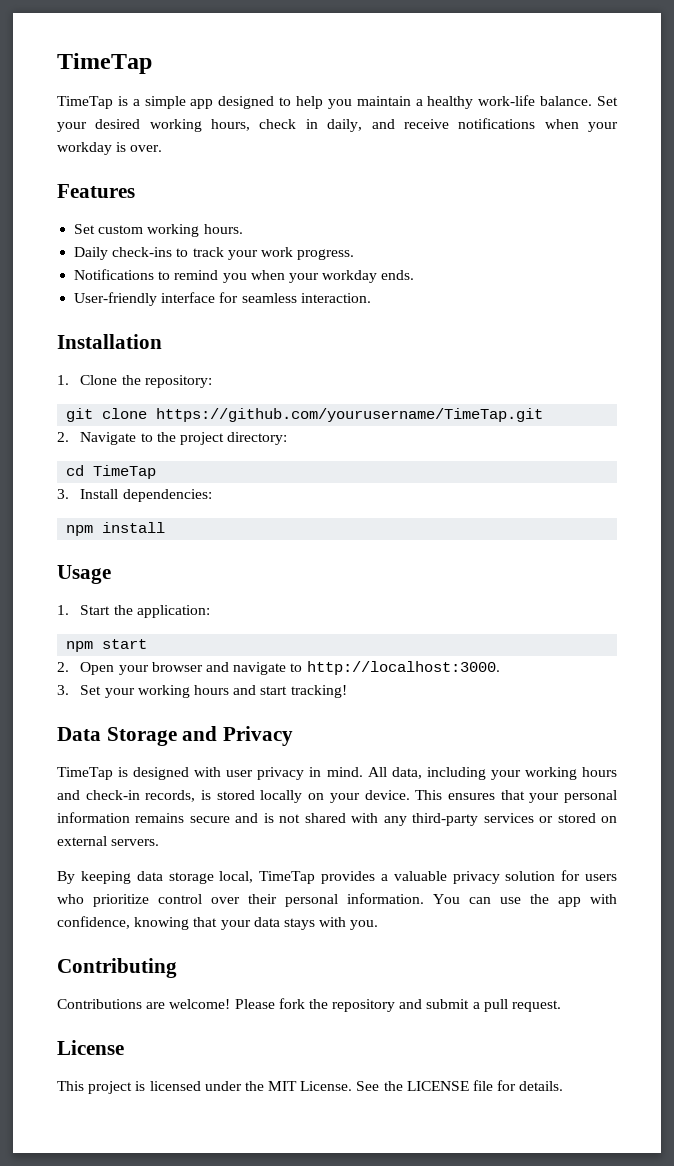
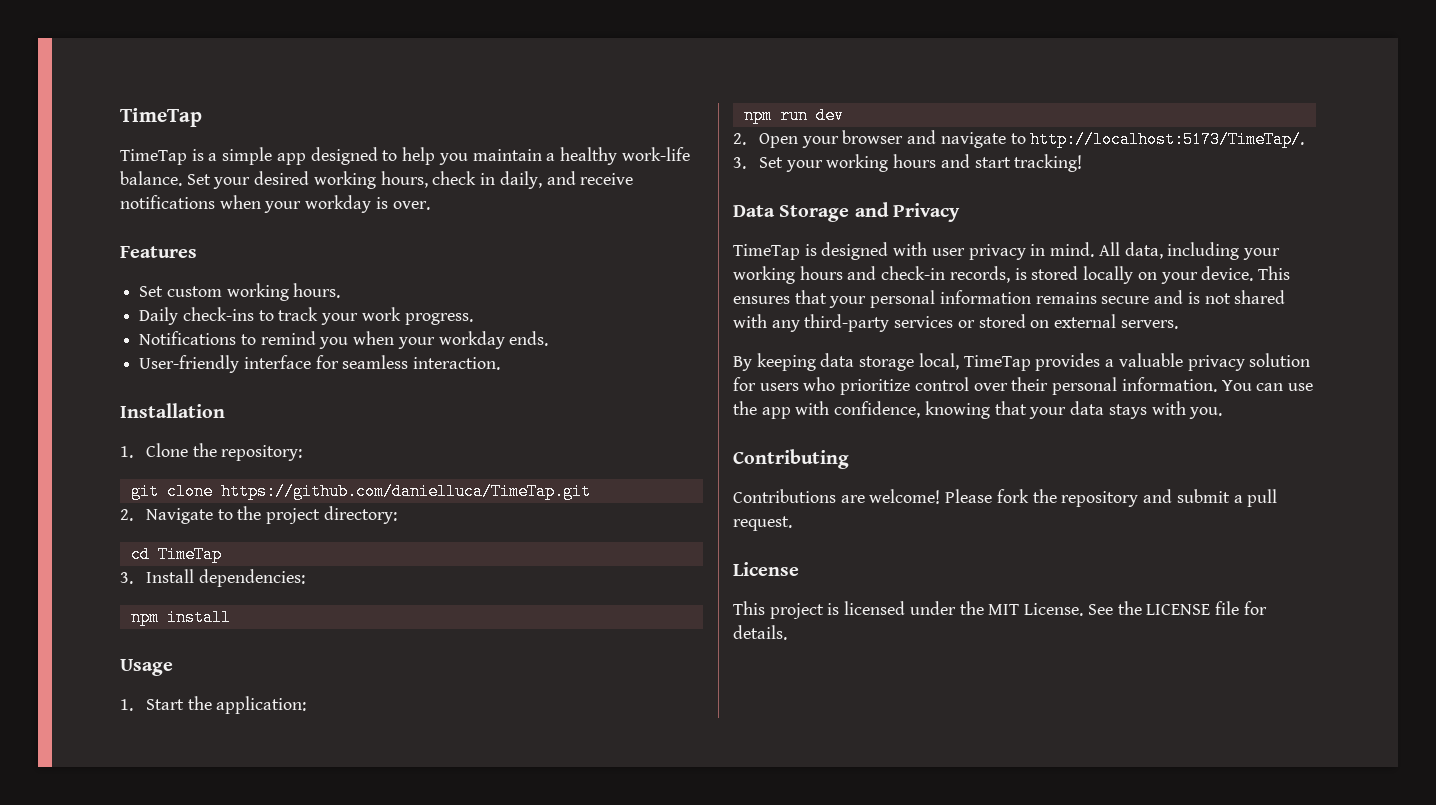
[156,408,544,422] https://github.com/yourusername/TimeTap.git -> [220,483,591,500] https://github.com/danielluca/TimeTap.git
[102,639,148,649] start -> [779,107,844,124] run dev
[306,661,500,675] http://localhost:3000. -> [1030,131,1305,148] http://localhost:5173/TimeTap/.

